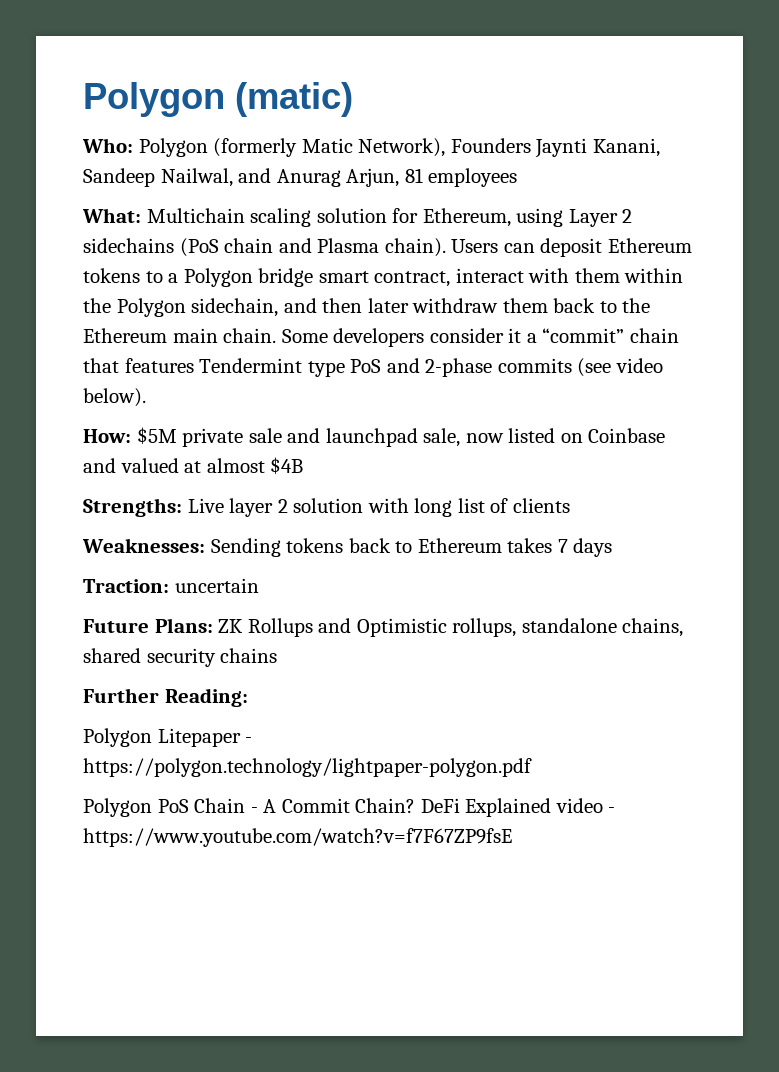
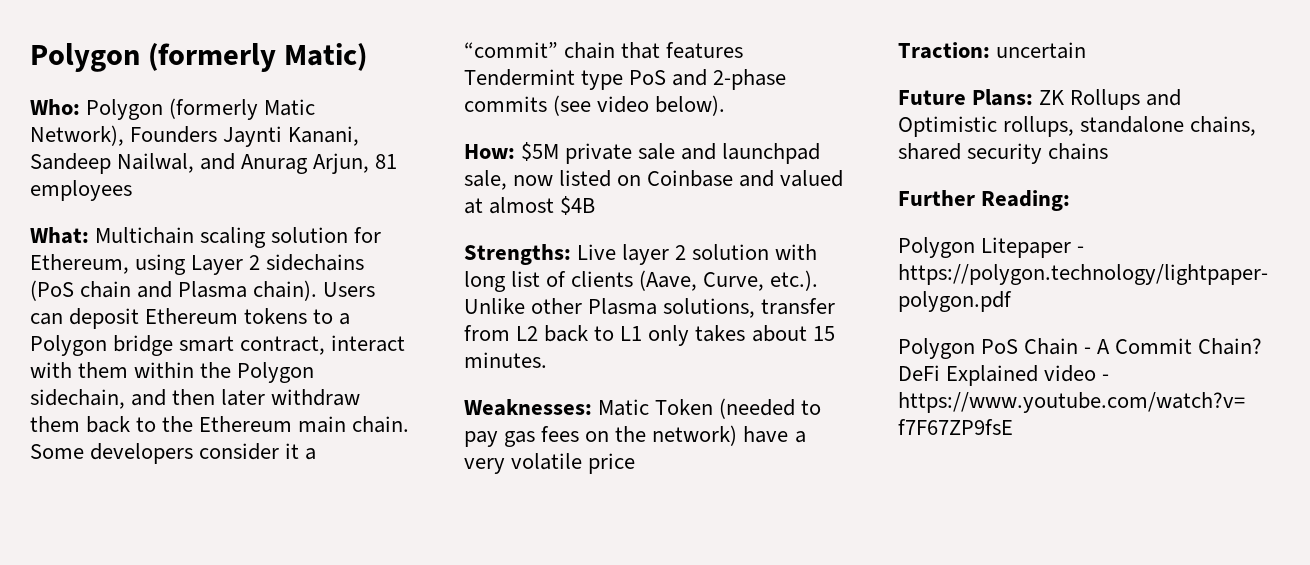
[83,82,353,117] Polygon (matic) -> [30,43,368,72] Polygon (formerly Matic)
[82,538,613,557] // Weaknesses: Sending tokens back to Ethereum takes 7 days -> [639,270,819,291] [464,298,836,318] [464,325,835,346] [464,352,547,368] [464,398,822,419] [464,425,806,447] [464,453,636,474] (Aave, Curve, etc.). Unlike other Plasma solutions, transfer from L2 back to L1 only takes about 15 minutes. // Weaknesses: Matic Token (needed to pay gas fees on the network) have a very volatile price

